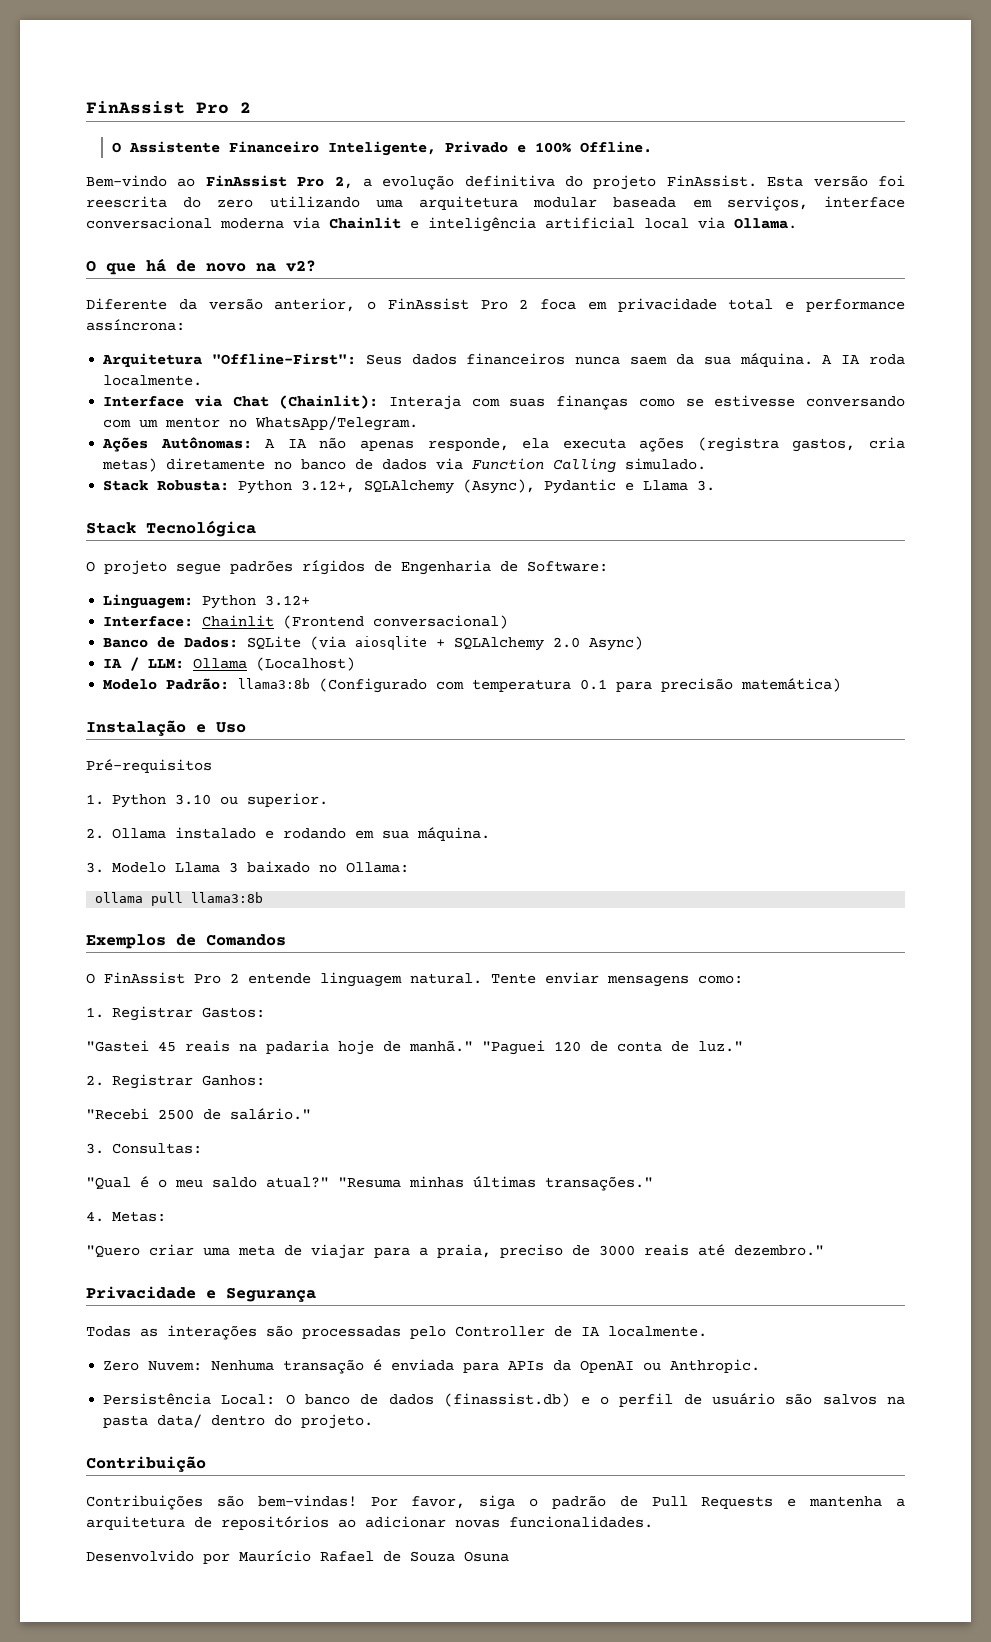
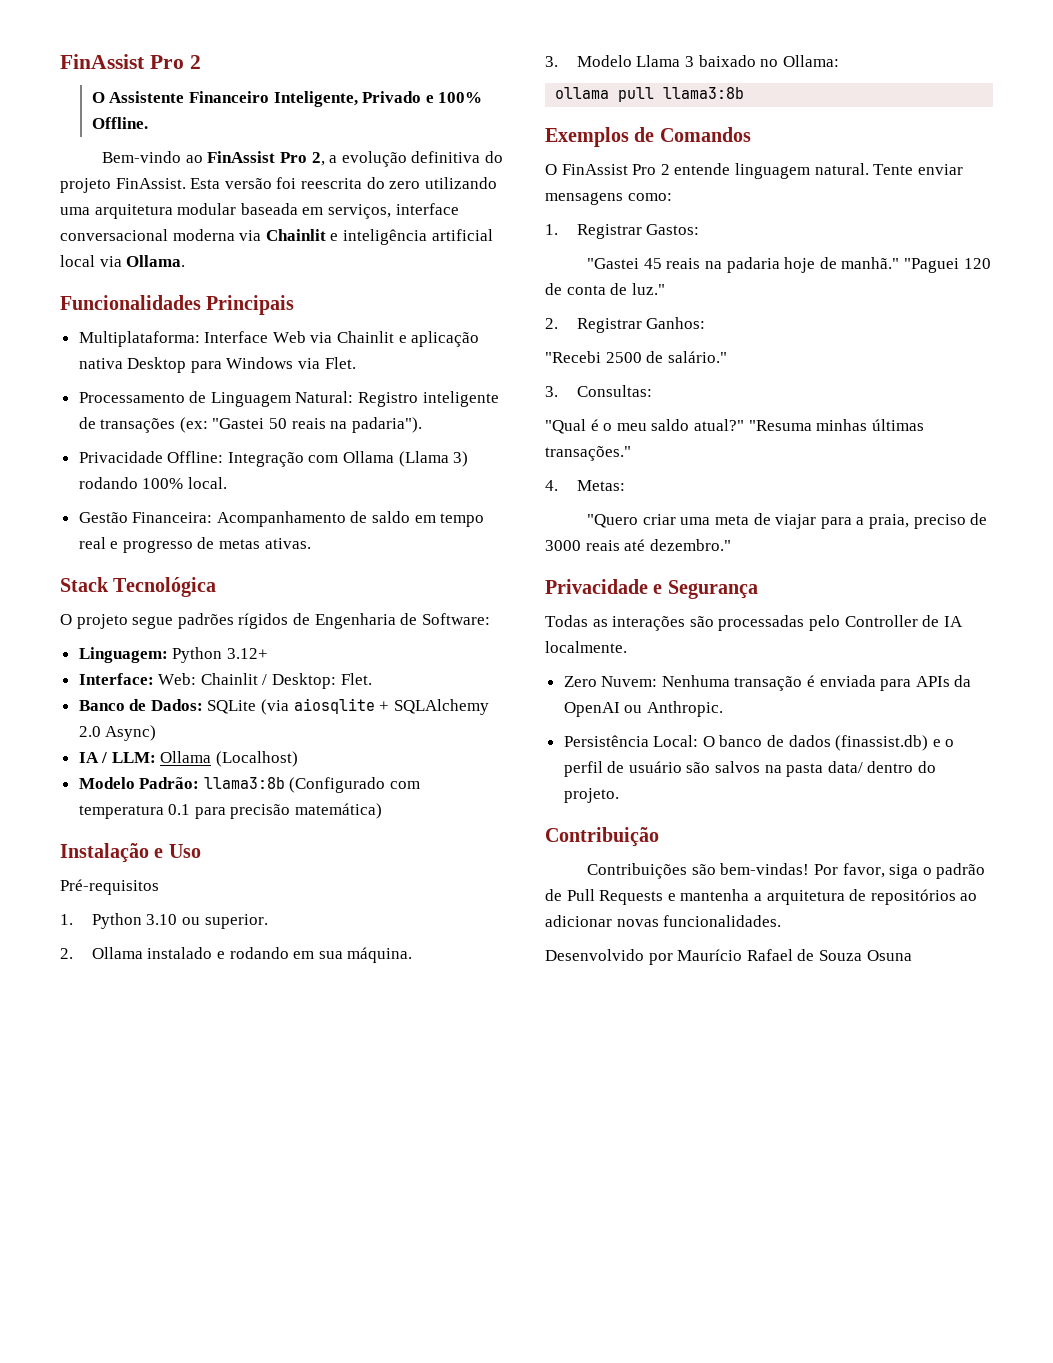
[86,258,316,275] [86,298,905,312] [86,319,185,331] [102,353,905,367] [103,375,203,386] [103,395,906,410] [103,416,419,431] [102,437,905,452] [102,458,707,473] [103,479,716,494] O que há de novo na v2? // Diferente da versão anterior, o FinAssist Pro 2 foca em privacidade total e performance assíncrona: // Arquitetura "Offline-First": Seus dados financeiros nunca saem da sua máquina. A IA roda localmente. // Interface via Chat (Chainlit): Interaja com suas finanças como se estivesse conversando com um mentor no WhatsApp/Telegram. // Ações Autônomas: A IA não apenas responde, ela executa ações (registra gastos, cria metas) diretamente no banco de dados via Function Calling simulado. // Stack Robusta: Python 3.12+, SQLAlchemy (Async), Pydantic e Llama 3. -> [60,295,295,315] [78,331,480,347] [78,357,356,373] [78,391,499,407] [78,417,422,433] [78,451,469,467] [78,477,227,489] [78,511,485,527] [78,537,311,553] Funcionalidades Principais // Multiplataforma: Interface Web via Chainlit e aplicação nativa Desktop para Windows via Flet. // Processamento de Linguagem Natural: Registro inteligente de transações (ex: "Gastei 50 reais na padaria"). // Privacidade Offline: Integração com Ollama (Llama 3) rodando 100% local. // Gestão Financeira: Acompanhamento de saldo em tempo real e progresso de metas ativas.
[202,615,509,629] Chainlit (Frontend conversacional) -> [158,673,372,689] Web: Chainlit / Desktop: Flet.

